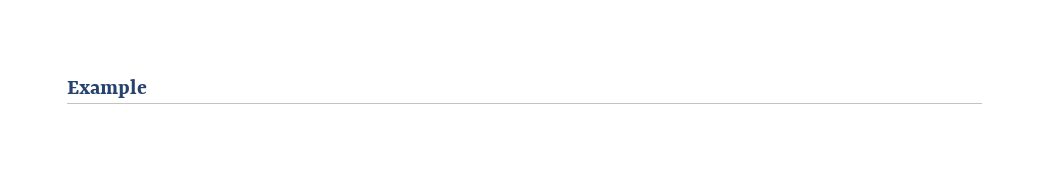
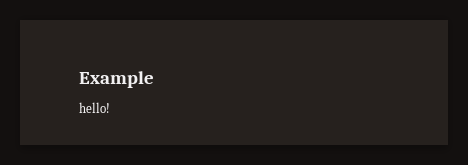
(147, 88) none -> [79,102,110,113] // hello!

